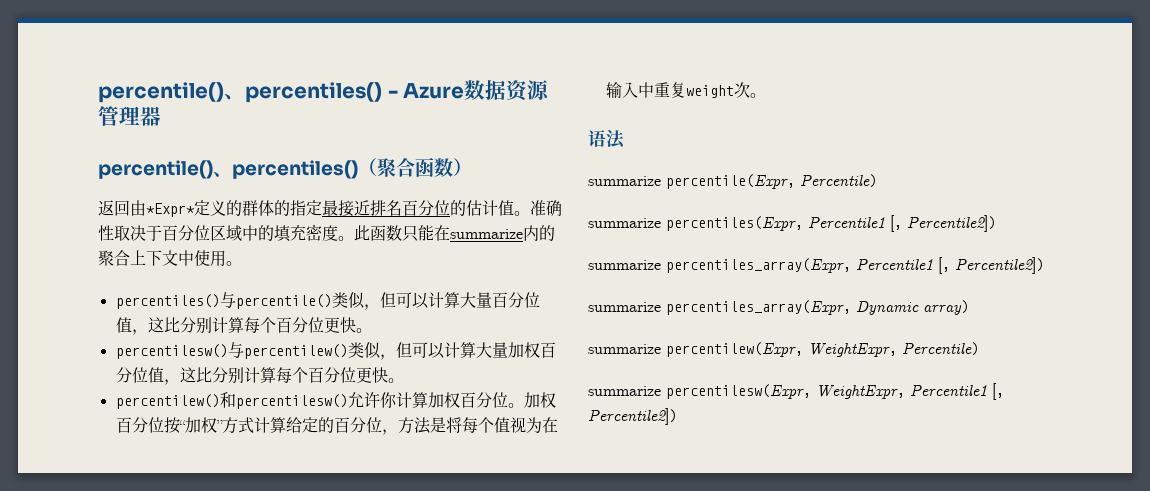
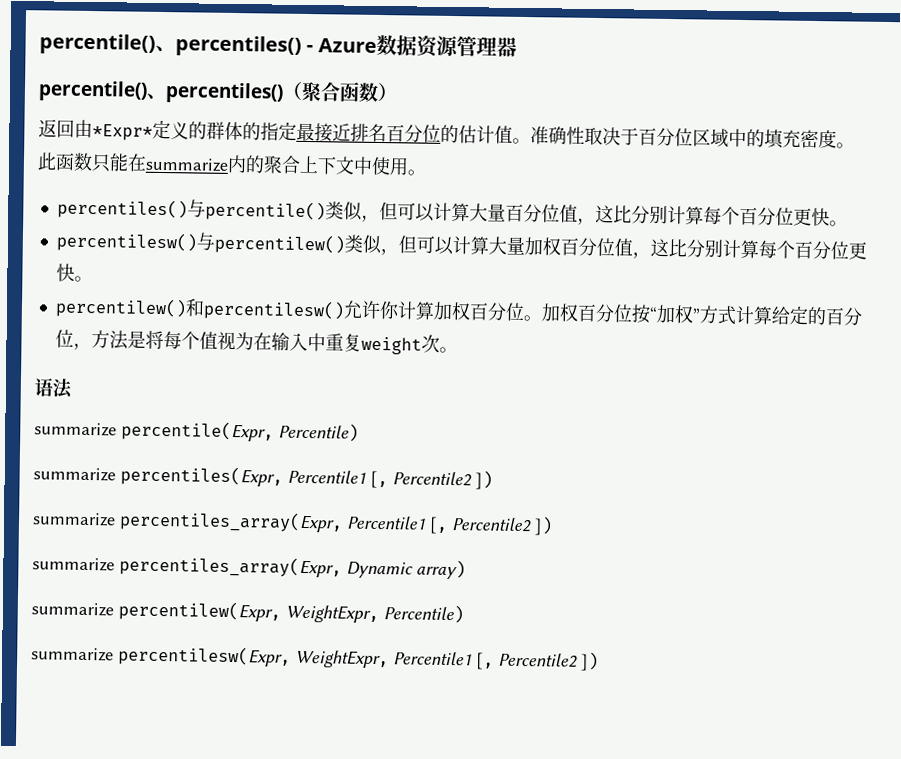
[907,215,996,232] Percentile2]) -> [392,470,493,490] Percentile2 ])
[955,257,1044,274] Percentile2]) -> [451,516,553,536] Percentile2 ])
[588,408,677,425] Percentile2]) -> [498,651,599,672] Percentile2 ])

